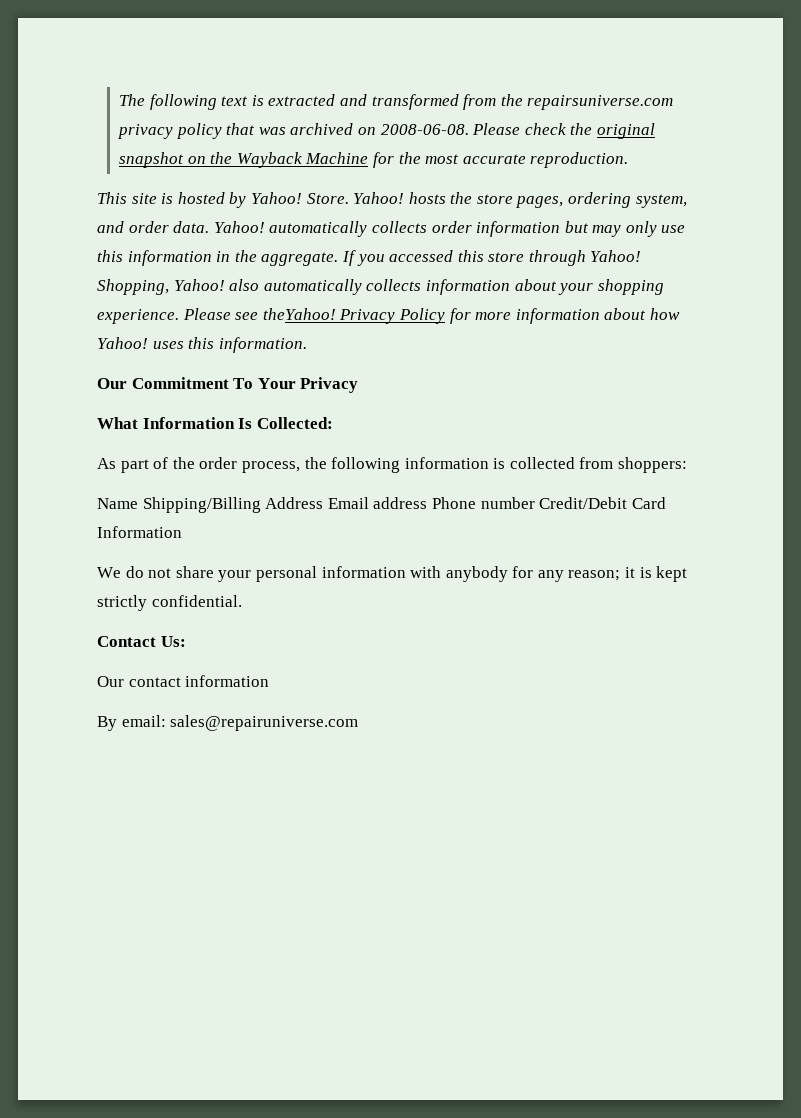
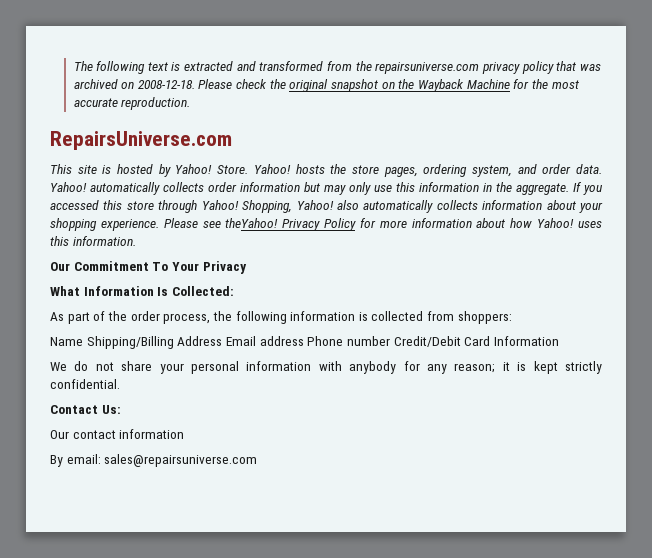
[380,124,469,135] 2008-06-08. -> [137,80,195,89] 2008-12-18.
(629, 160) none -> [50,131,232,150] // RepairsUniverse.com
[170,715,359,731] sales@repairuniverse.com -> [104,454,258,467] sales@repairsuniverse.com

